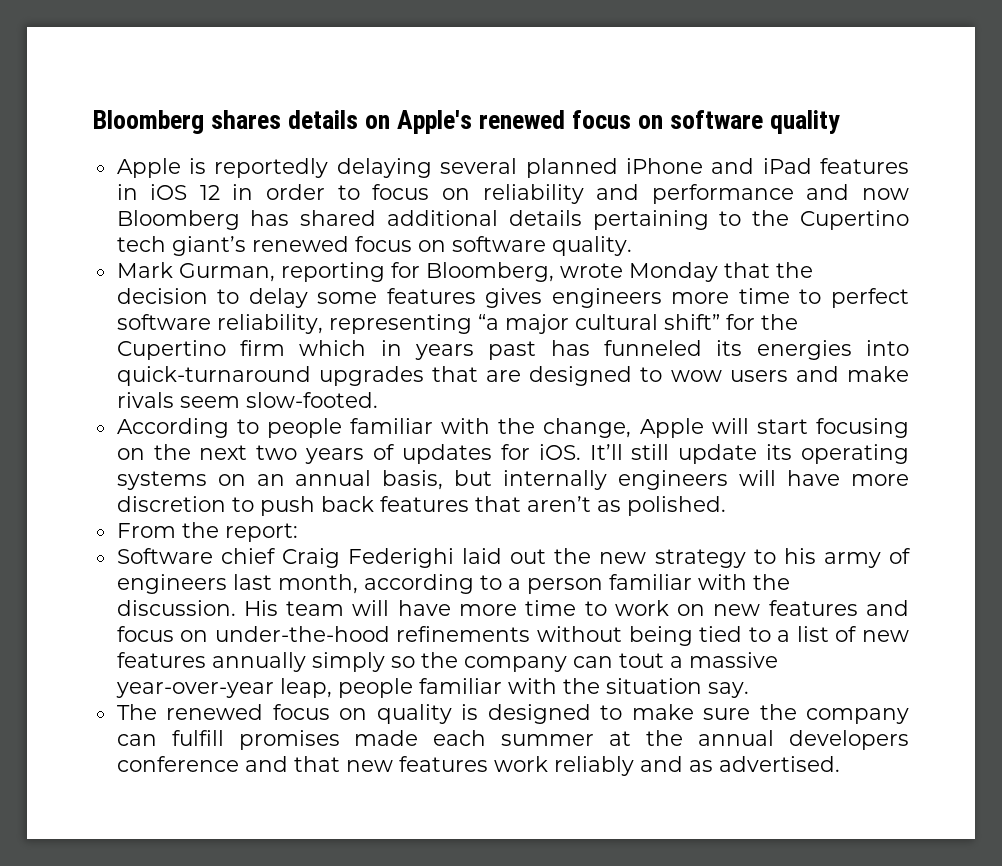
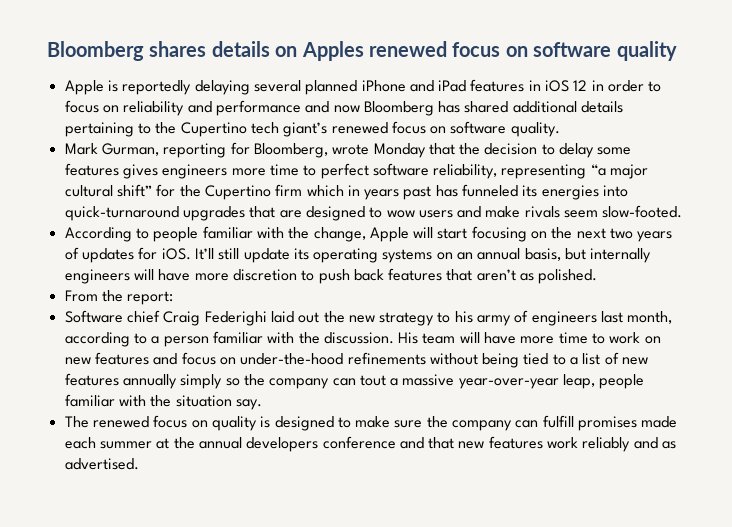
[397,110,473,134] Apple's -> [301,41,364,61] Apples

